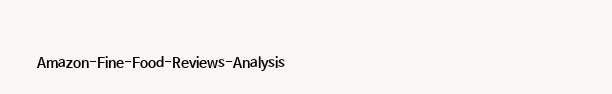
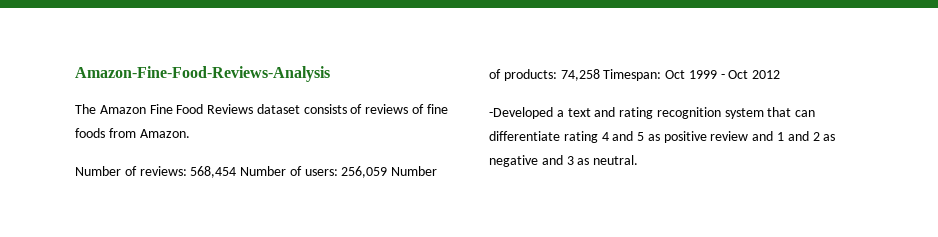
(285, 64) none -> [75,104,448,114] [75,128,190,138] [75,166,438,178] [489,69,781,81] [489,107,816,119] [489,131,836,143] [489,155,639,167] // The Amazon Fine Food Reviews dataset consists of reviews of fine foods from Amazon. // Number of reviews: 568,454 Number of users: 256,059 Number of products: 74,258 Timespan: Oct 1999 - Oct 2012 // -Developed a text and rating recognition system that can differentiate rating 4 and 5 as positive review and 1 and 2 as negative and 3 as neutral.

